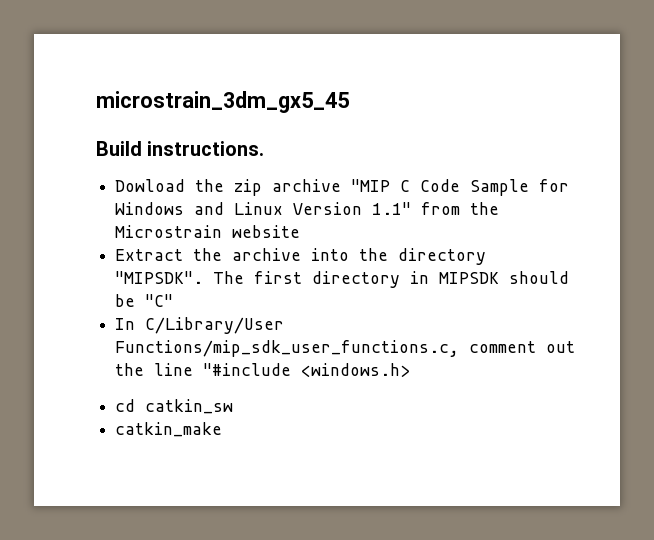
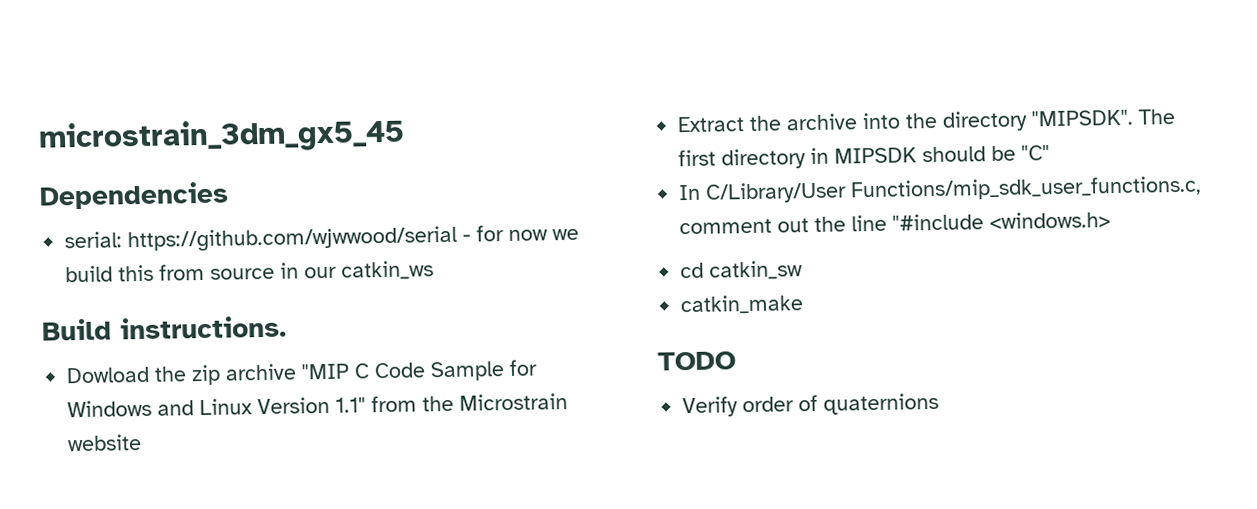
(350, 102) none -> [39,181,229,210] [64,225,580,253] [65,260,435,283] // Dependencies // serial: https://github.com/wjwwood/serial - for now we build this from source in our catkin_ws
(223, 429) none -> [657,351,736,371] [682,392,940,418] // TODO // Verify order of quaternions

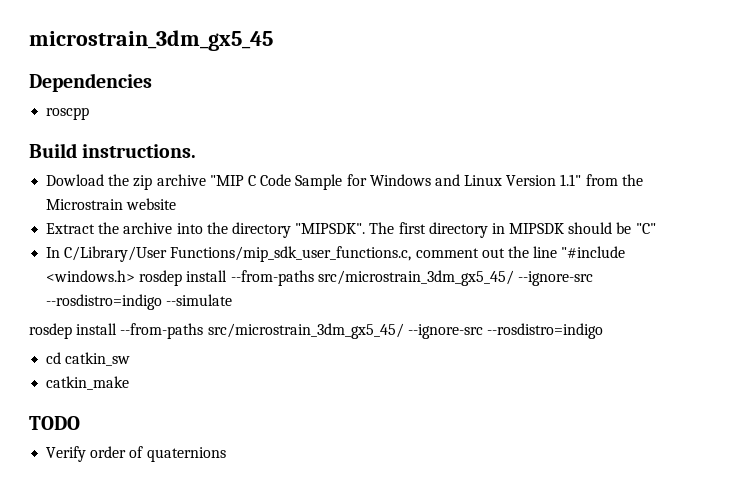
[64,225,580,253] [65,260,435,283] serial: https://github.com/wjwwood/serial - for now we build this from source in our catkin_ws -> [46,107,90,120] roscpp
(1112, 220) none -> [139,270,593,286] [46,294,233,310] [29,323,603,339] rosdep install --from-paths src/microstrain_3dm_gx5_45/ --ignore-src --rosdistro=indigo --simulate // rosdep install --from-paths src/microstrain_3dm_gx5_45/ --ignore-src --rosdistro=indigo

